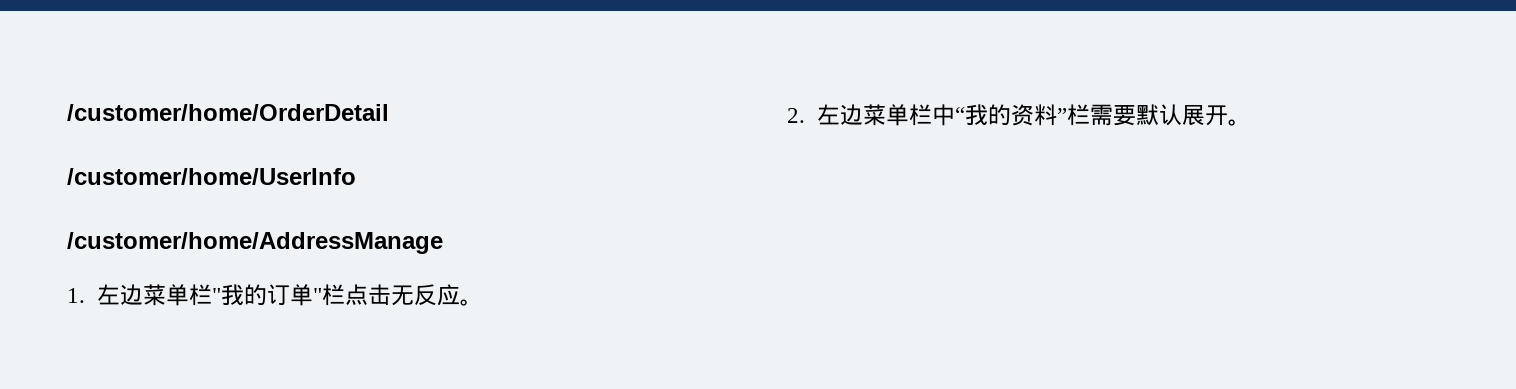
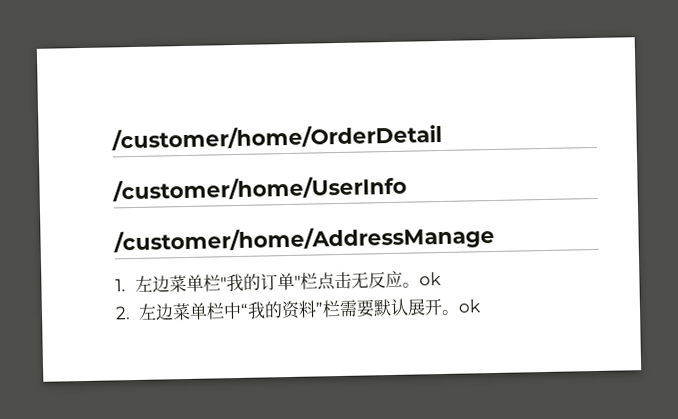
(484, 302) none -> [419,271,443,286] ok
(1252, 122) none -> [457,299,482,313] ok

